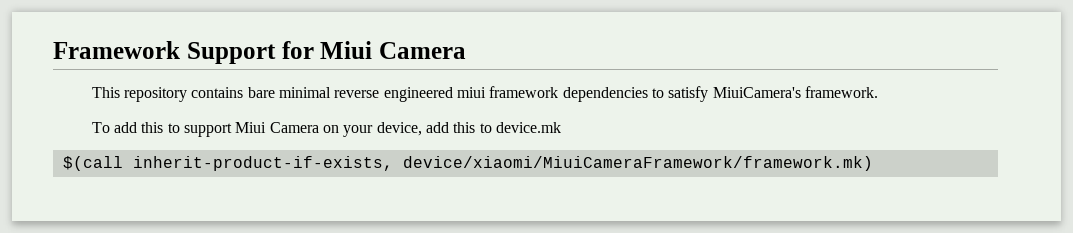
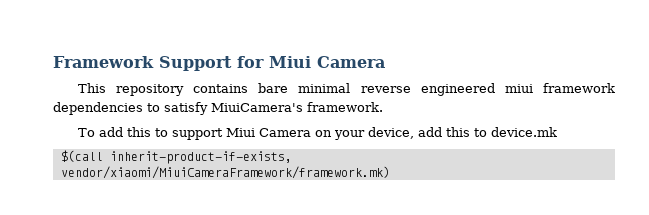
[402,156,873,171] device/xiaomi/MiuiCameraFramework/framework.mk) -> [60,166,390,179] vendor/xiaomi/MiuiCameraFramework/framework.mk)

